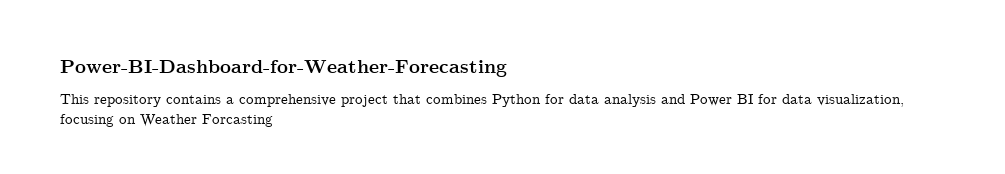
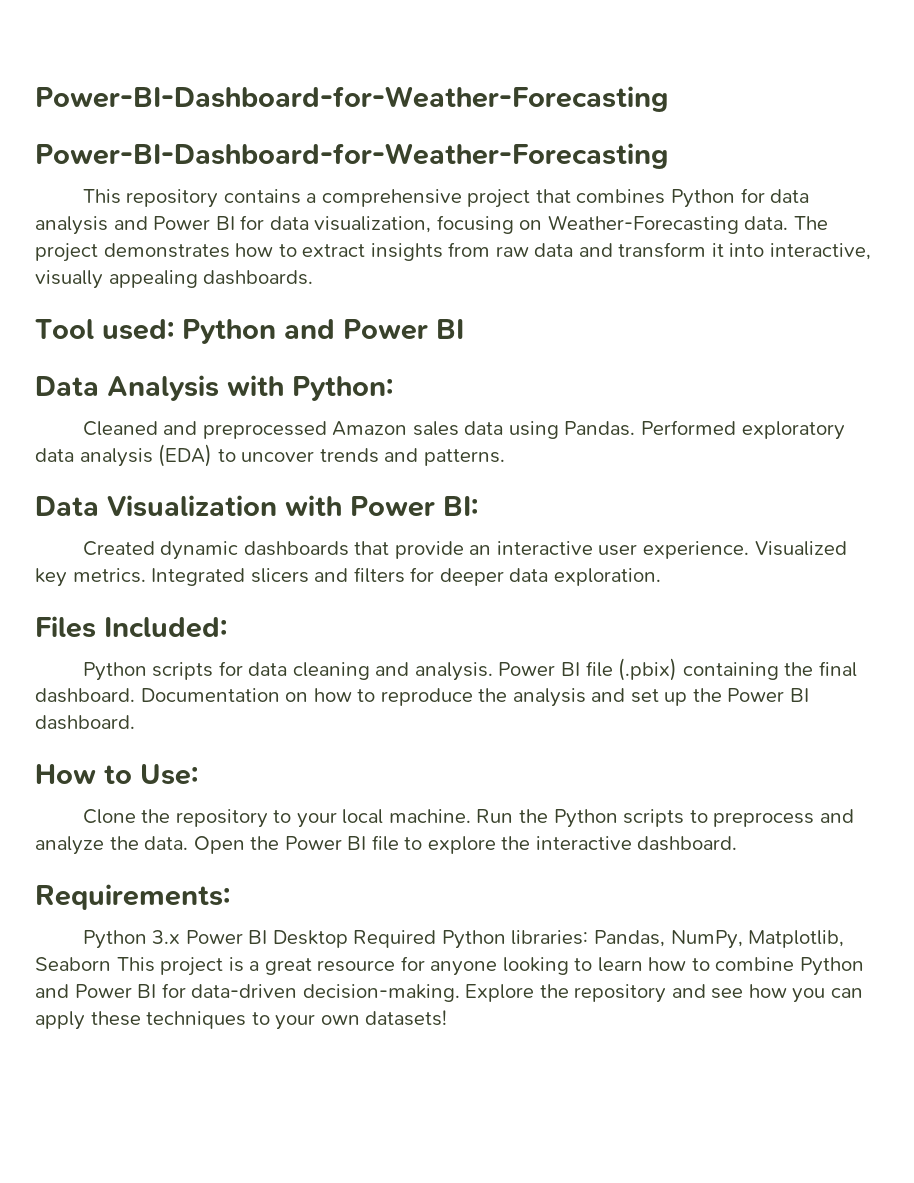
[60,60,507,77] Power-BI-Dashboard-for-Weather-Forecasting -> [35,86,668,112] [35,143,668,169] Power-BI-Dashboard-for-Weather-Forecasting // Power-BI-Dashboard-for-Weather-Forecasting
[140,114,273,127] Weather Forcasting -> [547,215,828,234] [35,242,871,262] [35,270,314,289] [35,319,464,344] [35,375,393,401] [82,420,845,440] [35,444,505,467] [35,495,478,517] [82,541,847,560] [35,567,661,587] [35,616,227,638] [82,658,857,681] [35,688,809,707] [35,715,135,730] [35,764,198,785] [82,809,854,828] [35,835,738,855] [35,884,230,910] [82,930,845,949] [35,956,865,976] [35,983,863,1003] [35,1010,448,1030] Weather-Forecasting data. The project demonstrates how to extract insights from raw data and transform it into interactive, visually appealing dashboards. // Tool used: Python and Power BI // Data Analysis with Python: // Cleaned and preprocessed Amazon sales data using Pandas. Performed exploratory data analysis (EDA) to uncover trends and patterns. // Data Visualization with Power BI: // Created dynamic dashboards that provide an interactive user experience. Visualized key metrics. Integrated slicers and filters for deeper data exploration. // Files Included: // Python scripts for data cleaning and analysis. Power BI file (.pbix) containing the final dashboard. Documentation on how to reproduce the analysis and set up the Power BI dashboard. // How to Use: // Clone the repository to your local machine. Run the Python scripts to preprocess and analyze the data. Open the Power BI file to explore the interactive dashboard. // Requirements: // Python 3.x Power BI Desktop Required Python libraries: Pandas, NumPy, Matplotlib, Seaborn This project is a great resource for anyone looking to learn how to combine Python and Power BI for data-driven decision-making. Explore the repository and see how you can apply these techniques to your own datasets!

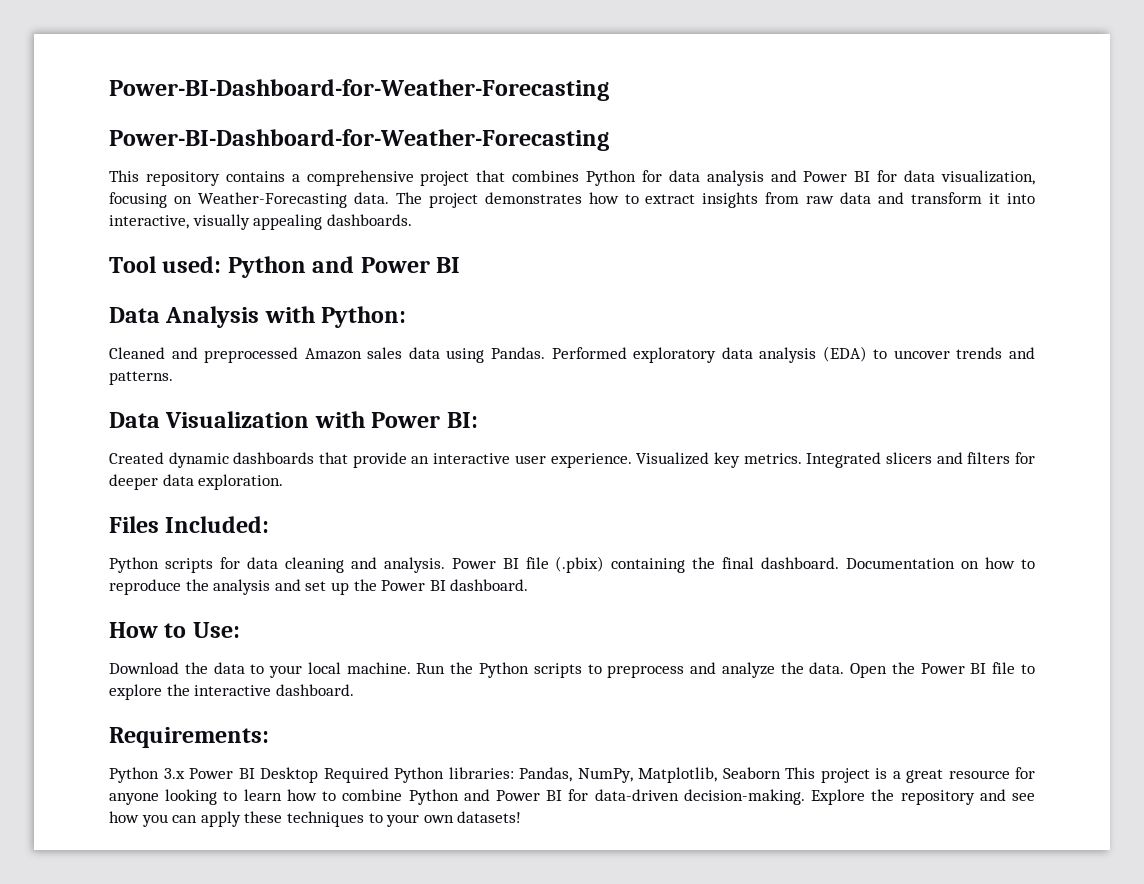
[82,809,268,828] Clone the repository -> [109,662,245,674] Download the data

